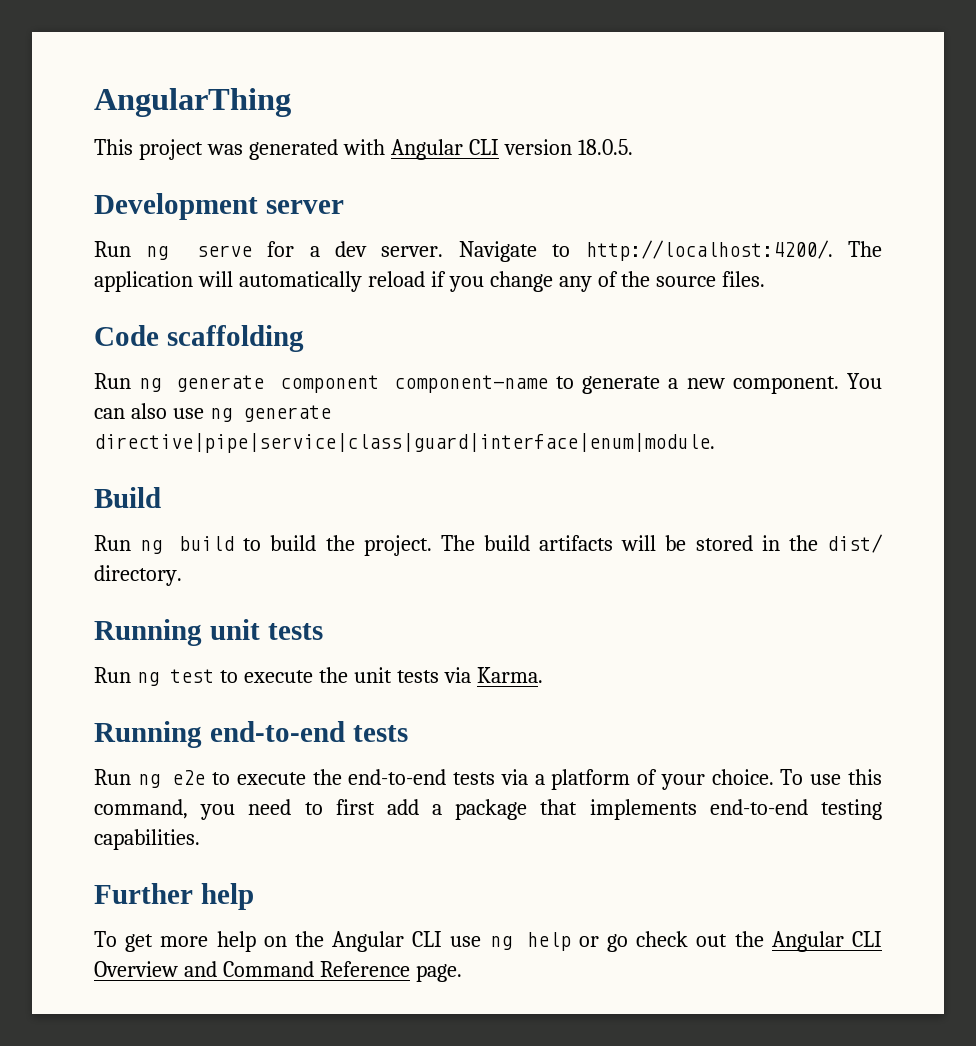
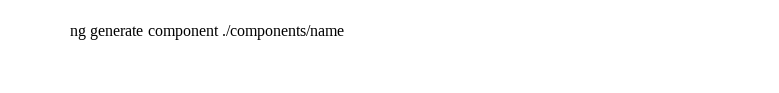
[94,88,291,117] [94,139,633,160] [94,193,344,220] [94,240,883,262] [94,271,766,292] [94,325,304,352] [94,373,883,394] [94,403,331,422] [94,433,715,453] [94,487,161,508] [94,534,883,556] [94,565,182,586] [94,619,323,646] [94,667,543,686] [94,721,408,748] [94,769,883,790] [94,799,882,820] [94,829,200,850] [94,883,254,910] [94,931,882,952] [94,961,462,982] AngularThing // This project was generated with Angular CLI version 18.0.5. // Development server // Run ng serve for a dev server. Navigate to http://localhost:4200/. The application will automatically reload if you change any of the source files. // Code scaffolding // Run ng generate component component-name to generate a new component. You can also use ng generate directive|pipe|service|class|guard|interface|enum|module. // Build // Run ng build to build the project. The build artifacts will be stored in the dist/ directory. // Running unit tests // Run ng test to execute the unit tests via Karma. // Running end-to-end tests // Run ng e2e to execute the end-to-end tests via a platform of your choice. To use this command, you need to first add a package that implements end-to-end testing capabilities. // Further help // To get more help on the Angular CLI use ng help or go check out the Angular CLI Overview and Command Reference page. -> [70,25,344,40] ng generate component ./components/name

